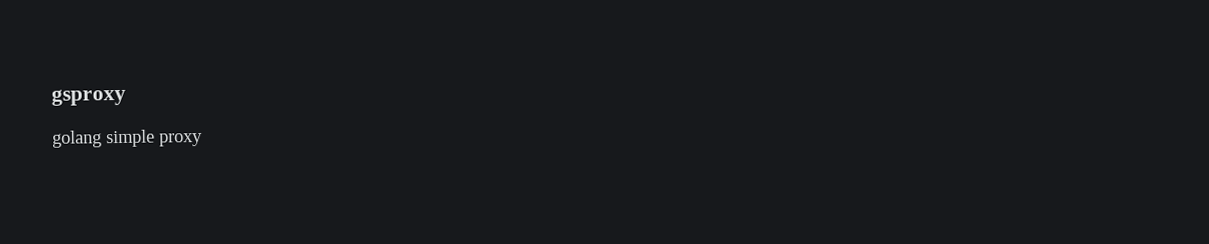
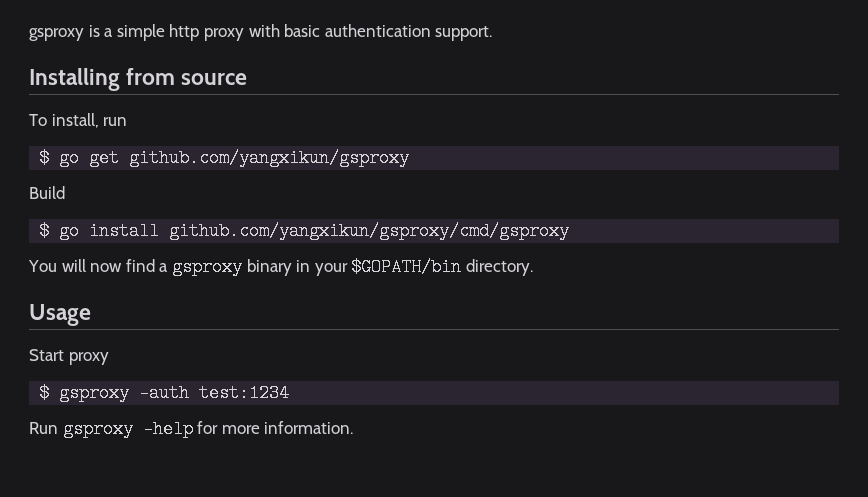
[51,88,126,106] [52,129,203,148] gsproxy // golang simple proxy -> [29,24,493,41] [29,68,248,91] [29,113,128,128] [39,149,410,167] [29,186,65,199] [39,222,570,240] [28,258,533,276] [29,304,91,326] [29,349,109,365] [39,384,290,402] [29,420,354,438] gsproxy is a simple http proxy with basic authentication support. // Installing from source // To install, run // $ go get github.com/yangxikun/gsproxy // Build // $ go install github.com/yangxikun/gsproxy/cmd/gsproxy // You will now find a gsproxy binary in your $GOPATH/bin directory. // Usage // Start proxy // $ gsproxy -auth test:1234 // Run gsproxy -help for more information.

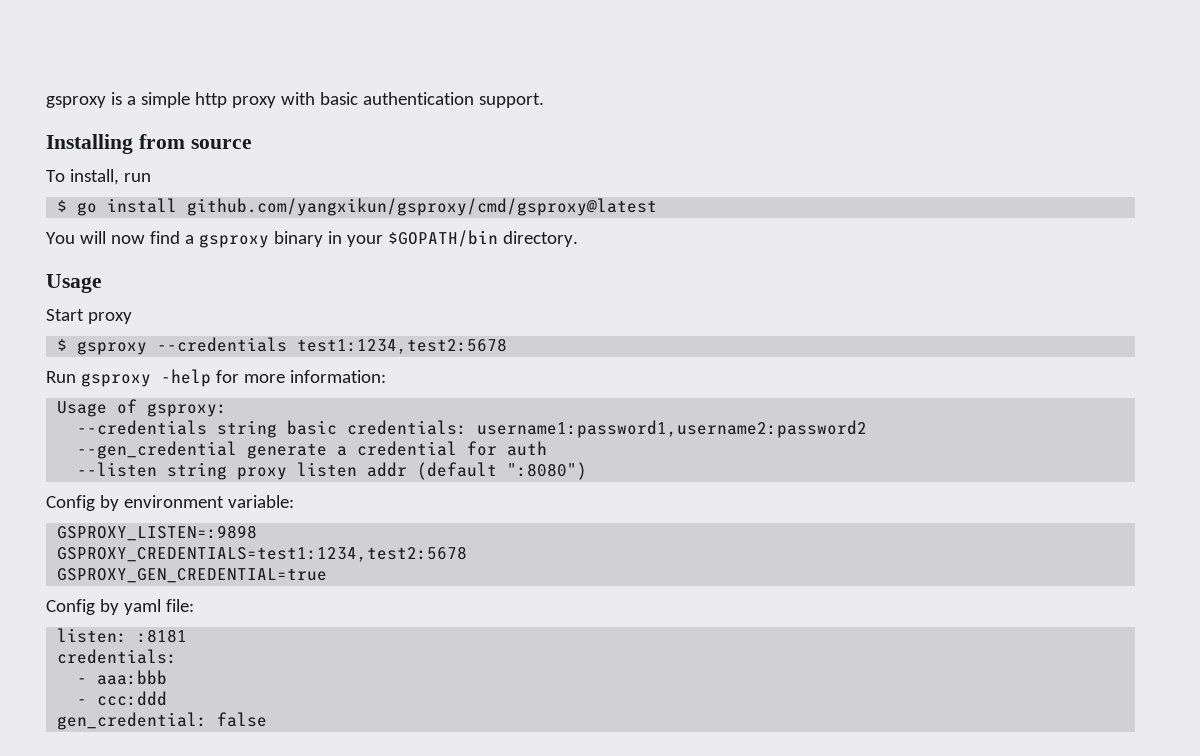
[39,149,410,167] [29,186,65,199] // $ go get github.com/yangxikun/gsproxy // Build -> (151, 177) none
[169,222,570,240] github.com/yangxikun/gsproxy/cmd/gsproxy -> [187,198,658,216] github.com/yangxikun/gsproxy/cmd/gsproxy@latest
[139,384,290,402] -auth test:1234 -> [157,337,508,354] --credentials test1:1234,test2:5678
[264,421,354,434] information. -> [289,370,386,383] [57,399,228,417] [77,420,868,438] [77,441,548,459] [77,462,588,480] [46,495,294,511] [57,525,258,541] [57,546,468,562] [57,568,328,583] [46,599,194,615] [57,628,188,643] [57,649,178,664] [77,670,168,685] [77,691,168,706] [57,712,268,730] information: // Usage of gsproxy: // --credentials string basic credentials: username1:password1,username2:password2 // --gen_credential generate a credential for auth // --listen string proxy listen addr (default ":8080") // Config by environment variable: // GSPROXY_LISTEN=:9898 // GSPROXY_CREDENTIALS=test1:1234,test2:5678 // GSPROXY_GEN_CREDENTIAL=true // Config by yaml file: // listen: :8181 // credentials: // - aaa:bbb // - ccc:ddd // gen_credential: false

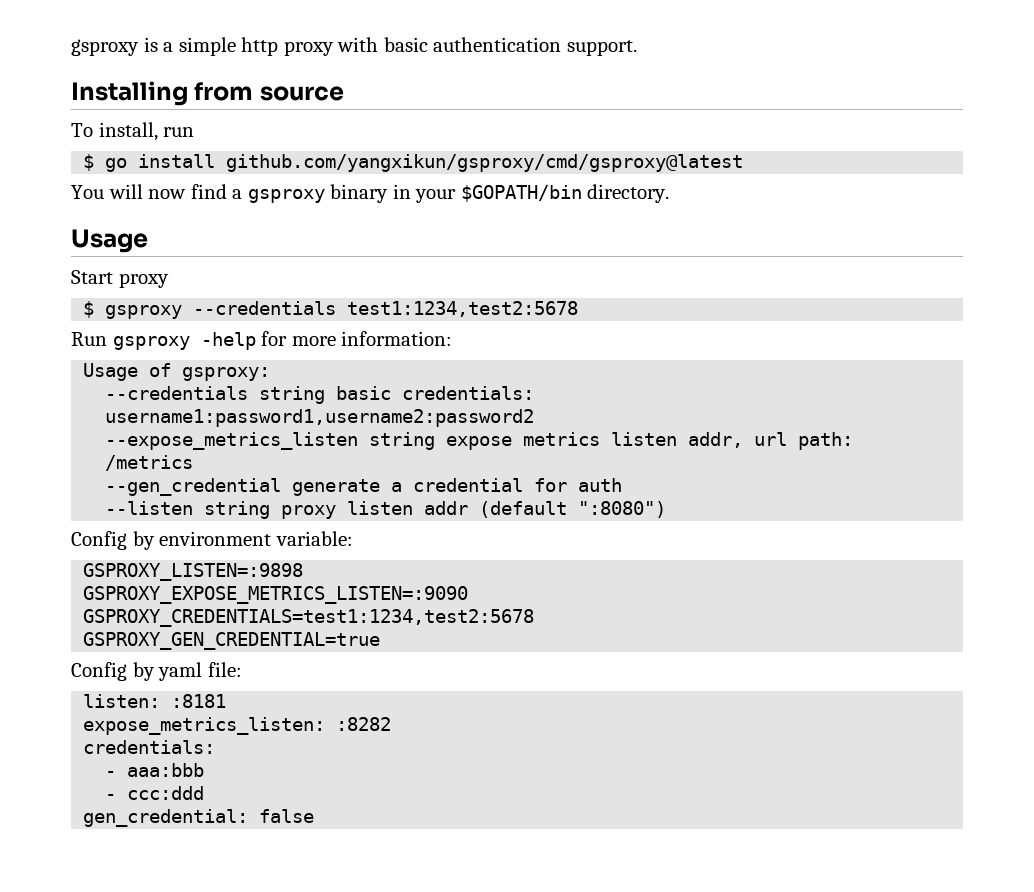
(868, 429) none -> [105,432,854,450] [105,455,194,471] // --expose_metrics_listen string expose metrics listen addr, url path: /metrics
(258, 533) none -> [83,586,469,604] // GSPROXY_EXPOSE_METRICS_LISTEN=:9090
(188, 636) none -> [83,717,392,735] // expose_metrics_listen: :8282

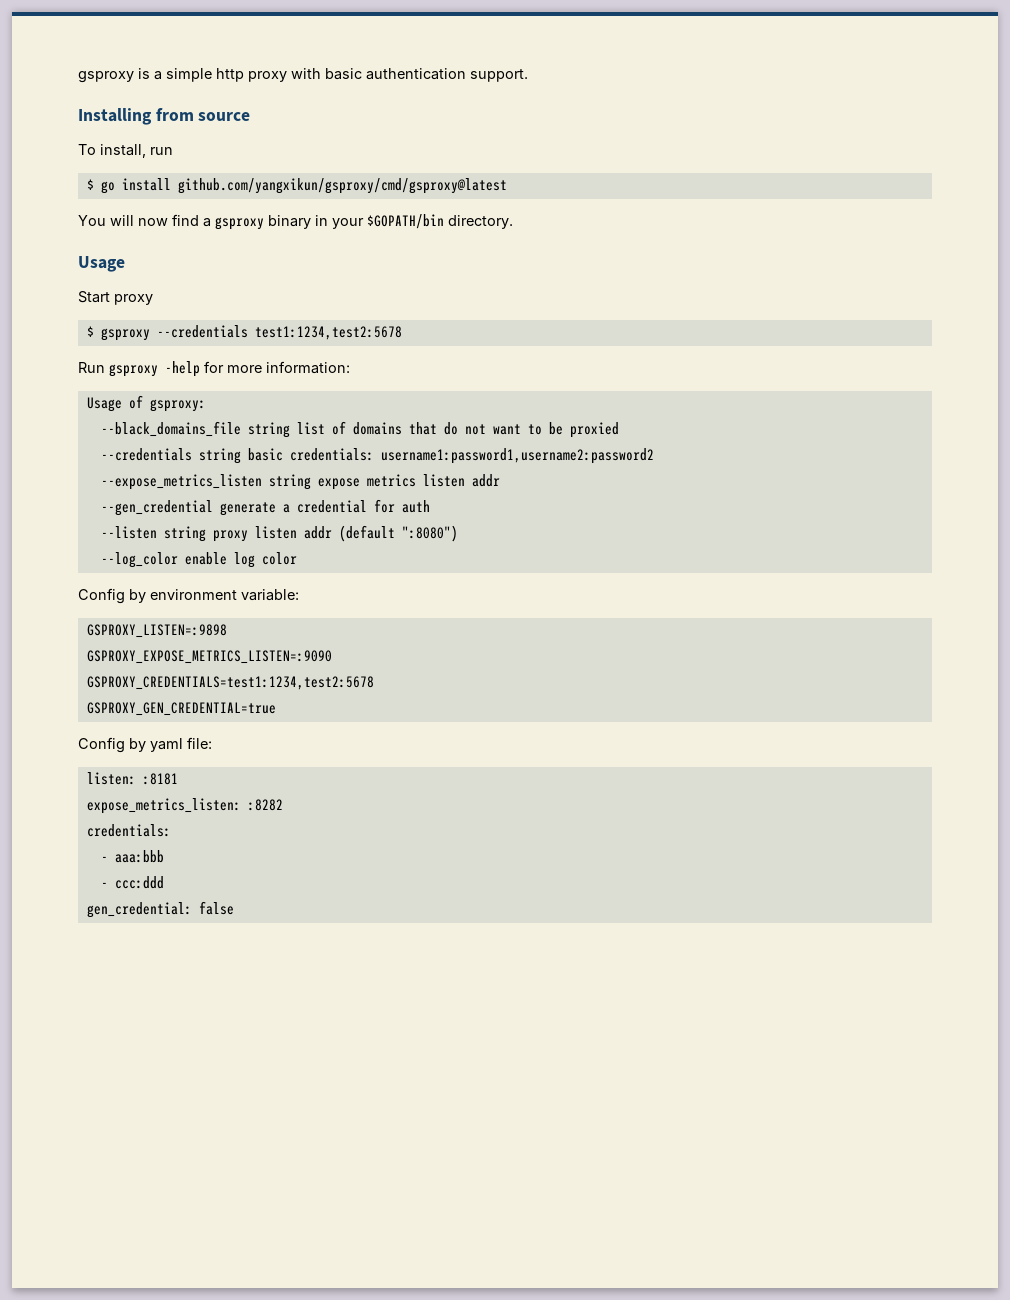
(271, 374) none -> [100,421,619,438] // --black_domains_file string list of domains that do not want to be proxied
[688,432,854,450] [105,455,194,471] addr, url path: /metrics -> [471,474,500,487] addr
(667, 509) none -> [100,552,297,568] // --log_color enable log color

